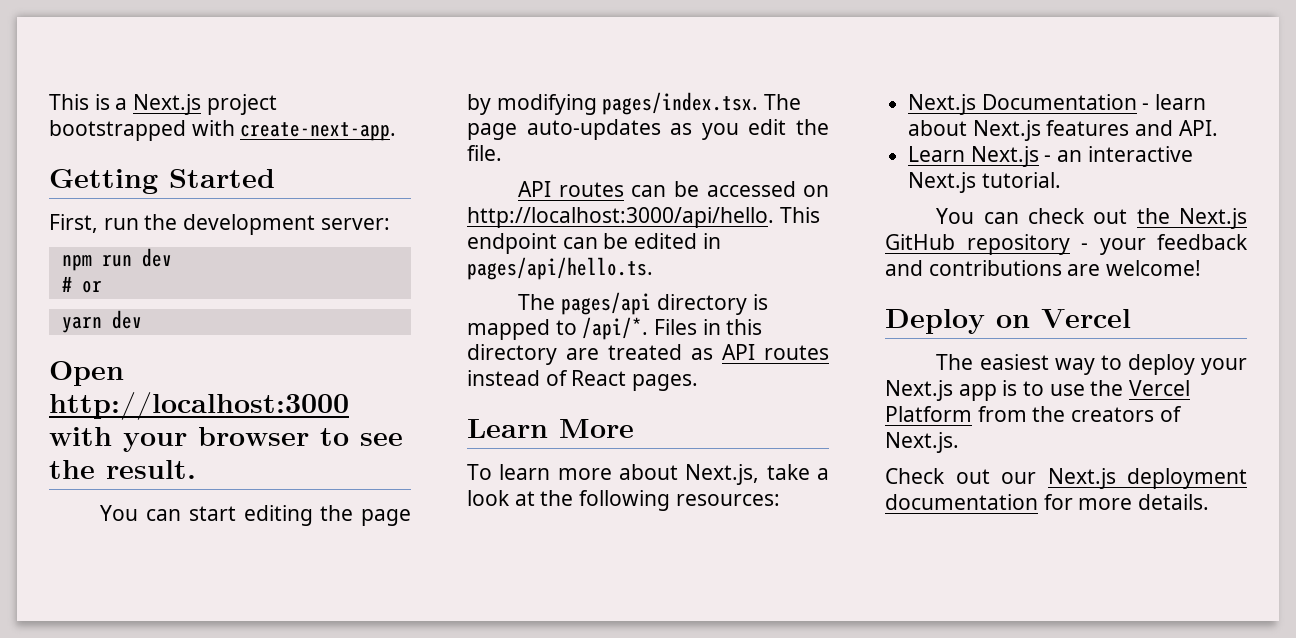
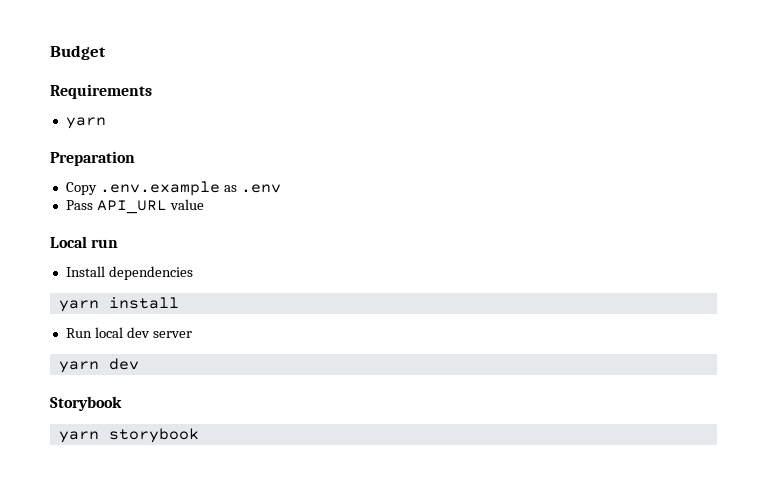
[49,94,277,115] [49,120,397,141] [49,169,275,194] [49,214,390,235] [61,248,172,271] [61,276,102,293] This is a Next.js project bootstrapped with create-next-app. // Getting Started // First, run the development server: // npm run dev // # or -> [50,45,106,60] [50,84,152,99] [65,117,106,129] [50,151,135,166] [65,181,281,196] [65,199,204,214] [50,236,119,248] [65,266,193,280] [58,297,179,312] [65,327,192,338] Budget // Requirements // yarn // Preparation // Copy .env.example as .env // Pass API_URL value // Local run // Install dependencies // yarn install // Run local dev server
[49,361,124,386] [49,392,349,420] [49,427,403,452] [49,460,196,479] [100,505,411,526] [467,92,802,115] [467,119,829,140] [467,145,502,161] [518,181,829,197] [467,207,820,228] [467,233,721,254] [467,257,653,280] [518,292,768,315] [467,317,763,340] [467,344,829,365] [467,370,699,391] [467,419,634,438] [467,464,829,485] [467,490,780,511] [908,94,1207,115] [908,120,1218,141] [908,146,1193,167] [908,172,1061,193] [936,208,1247,229] [885,234,1248,255] [885,260,1202,276] [885,309,1131,334] [936,354,1247,375] [885,380,1191,401] [885,406,1182,422] [885,432,959,453] [885,468,1247,489] [885,494,1210,510] Open http://localhost:3000 with your browser to see the result. // You can start editing the page by modifying pages/index.tsx. The page auto-updates as you edit the file. // API routes can be accessed on http://localhost:3000/api/hello. This endpoint can be edited in pages/api/hello.ts. // The pages/api directory is mapped to /api/*. Files in this directory are treated as API routes instead of React pages. // Learn More // To learn more about Next.js, take a look at the following resources: // Next.js Documentation - learn about Next.js features and API. // Learn Next.js - an interactive Next.js tutorial. // You can check out the Next.js GitHub repository - your feedback and contributions are welcome! // Deploy on Vercel // The easiest way to deploy your Next.js app is to use the Vercel Platform from the creators of Next.js. // Check out our Next.js deployment documentation for more details. -> [50,396,122,411] [58,428,199,443] Storybook // yarn storybook

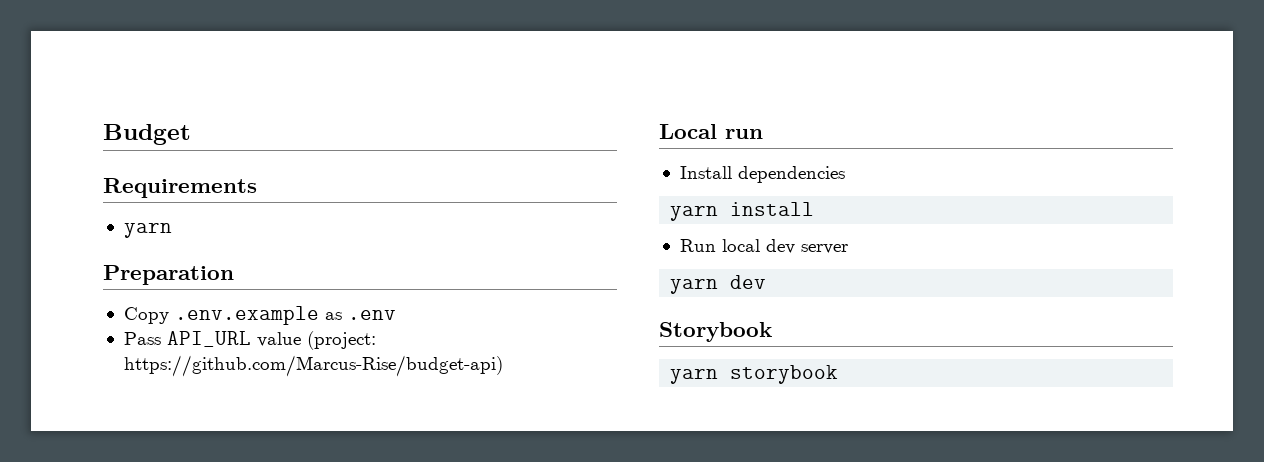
(204, 204) none -> [306,331,376,350] [123,355,503,377] (project: https://github.com/Marcus-Rise/budget-api)

